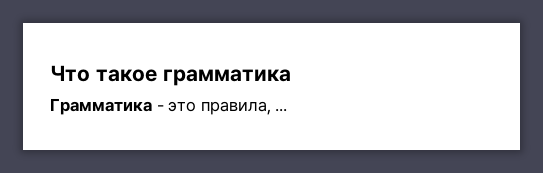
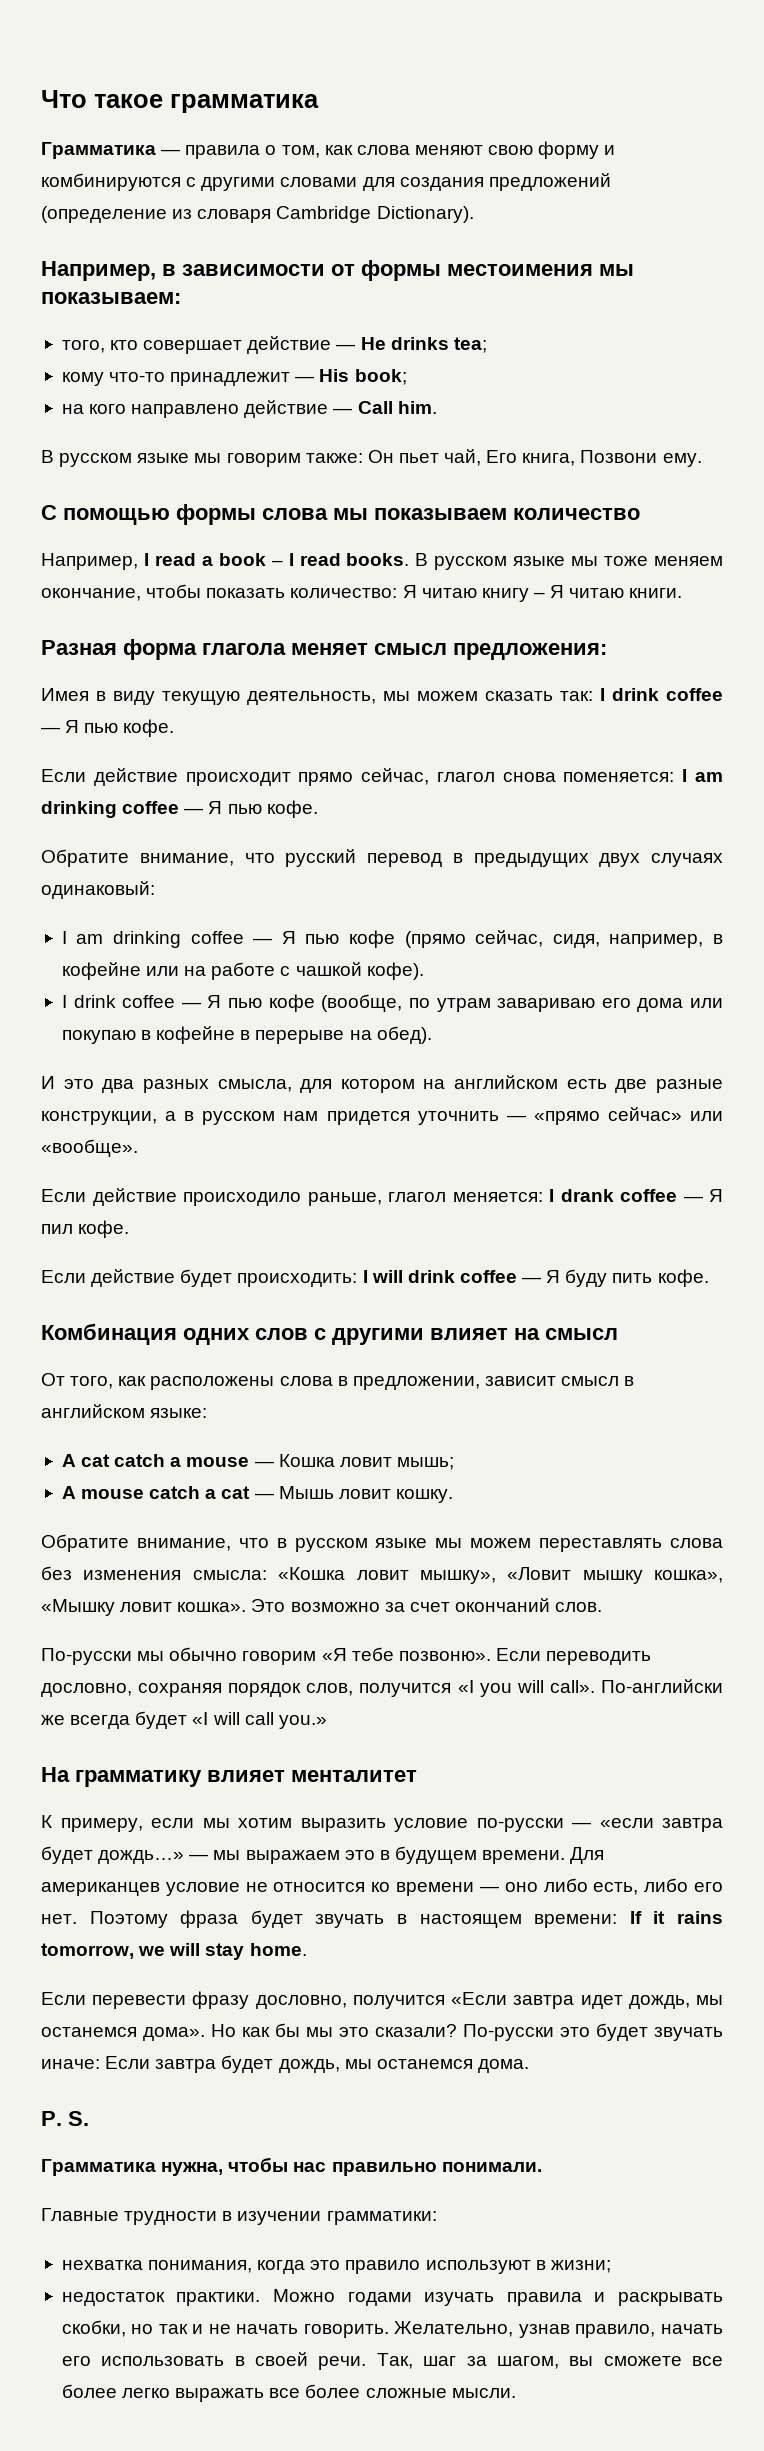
[156,101,288,115] - это правила, ... -> [161,141,616,159] [41,173,611,191] [41,206,474,223] [41,260,634,281] [41,292,181,304] [61,336,487,354] [61,369,407,386] [61,400,437,418] [41,449,702,467] [41,504,640,525] [41,553,724,570] [41,584,683,602] [41,639,607,660] [41,688,723,705] [41,719,175,737] [41,768,724,786] [41,800,318,818] [41,849,723,867] [41,881,155,899] [61,930,724,948] [61,962,424,980] [61,994,723,1012] [61,1026,432,1044] [41,1075,723,1093] [41,1107,724,1125] [41,1139,138,1157] [41,1188,723,1206] [41,1220,130,1238] [41,1269,709,1287] [41,1323,618,1345] [41,1373,635,1390] [41,1404,208,1418] [61,1454,454,1470] [61,1486,453,1503] [41,1534,724,1552] [41,1566,723,1584] [41,1598,603,1616] [41,1647,652,1665] [41,1679,724,1697] [41,1711,327,1729] [41,1767,417,1787] [41,1815,723,1832] [41,1846,605,1864] [41,1878,723,1896] [41,1910,724,1928] [41,1943,307,1960] [41,1991,723,2009] [41,2023,723,2041] [41,2055,529,2073] [41,2111,89,2126] [41,2157,542,2176] [41,2208,437,2225] [61,2260,611,2274] [61,2289,723,2306] [61,2320,723,2338] [61,2352,723,2370] [61,2384,516,2402] — правила о том, как слова меняют свою форму и комбинируются с другими словами для создания предложений (определение из словаря Cambridge Dictionary). // Например, в зависимости от формы местоимения мы показываем: // того, кто совершает действие — He drinks tea; // кому что-то принадлежит — His book; // на кого направлено действие — Call him. // В русском языке мы говорим также: Он пьет чай, Его книга, Позвони ему. // С помощью формы слова мы показываем количество // Например, I read a book – I read books. В русском языке мы тоже меняем окончание, чтобы показать количество: Я читаю книгу – Я читаю книги. // Разная форма глагола меняет смысл предложения: // Имея в виду текущую деятельность, мы можем сказать так: I drink coffee — Я пью кофе. // Если действие происходит прямо сейчас, глагол снова поменяется: I am drinking coffee — Я пью кофе. // Обратите внимание, что русский перевод в предыдущих двух случаях одинаковый: // I am drinking coffee — Я пью кофе (прямо сейчас, сидя, например, в кофейне или на работе с чашкой кофе). // I drink coffee — Я пью кофе (вообще, по утрам завариваю его дома или покупаю в кофейне в перерыве на обед). // И это два разных смысла, для котором на английском есть две разные конструкции, а в русском нам придется уточнить — «прямо сейчас» или «вообще». // Если действие происходило раньше, глагол меняется: I drank coffee — Я пил кофе. // Если действие будет происходить: I will drink coffee — Я буду пить кофе. // Комбинация одних слов с другими влияет на смысл // От того, как расположены слова в предложении, зависит смысл в английском языке: // A cat catch a mouse — Кошка ловит мышь; // А mouse catch a cat — Мышь ловит кошку. // Обратите внимание, что в русском языке мы можем переставлять слова без изменения смысла: «Кошка ловит мышку», «Ловит мышку кошка», «Мышку ловит кошка». Это возможно за счет окончаний слов. // По-русски мы обычно говорим «Я тебе позвоню». Если переводить дословно, сохраняя порядок слов, получится «I you will call». По-английски же всегда будет «I will call you.» // На грамматику влияет менталитет // К примеру, если мы хотим выразить условие по-русски — «если завтра будет дождь…» — мы выражаем это в будущем времени. Для американцев условие не относится ко времени — оно либо есть, либо его нет. Поэтому фраза будет звучать в настоящем времени: If it rains tomorrow, we will stay home. // Если перевести фразу дословно, получится «Если завтра идет дождь, мы останемся дома». Но как бы мы это сказали? По-русски это будет звучать иначе: Если завтра будет дождь, мы останемся дома. // P. S. // Грамматика нужна, чтобы нас правильно понимали. // Главные трудности в изучении грамматики: // нехватка понимания, когда это правило используют в жизни; // недостаток практики. Можно годами изучать правила и раскрывать скобки, но так и не начать говорить. Желательно, узнав правило, начать его использовать в своей речи. Так, шаг за шагом, вы сможете все более легко выражать все более сложные мысли.

